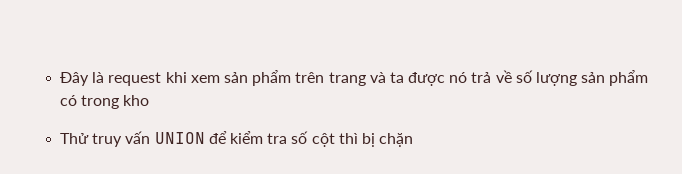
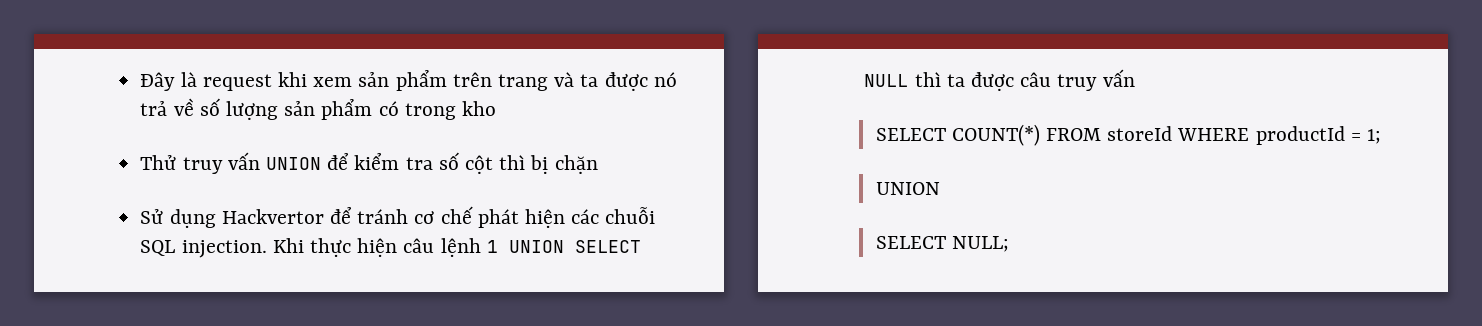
(414, 140) none -> [140,206,656,228] [140,238,641,258] [864,69,1135,91] [875,124,1382,146] [875,182,940,195] [875,236,1009,252] // Sử dụng Hackvertor để tránh cơ chế phát hiện các chuỗi SQL injection. Khi thực hiện câu lệnh 1 UNION SELECT NULL thì ta được câu truy vấn // SELECT COUNT(*) FROM storeId WHERE productId = 1; // UNION // SELECT NULL;

